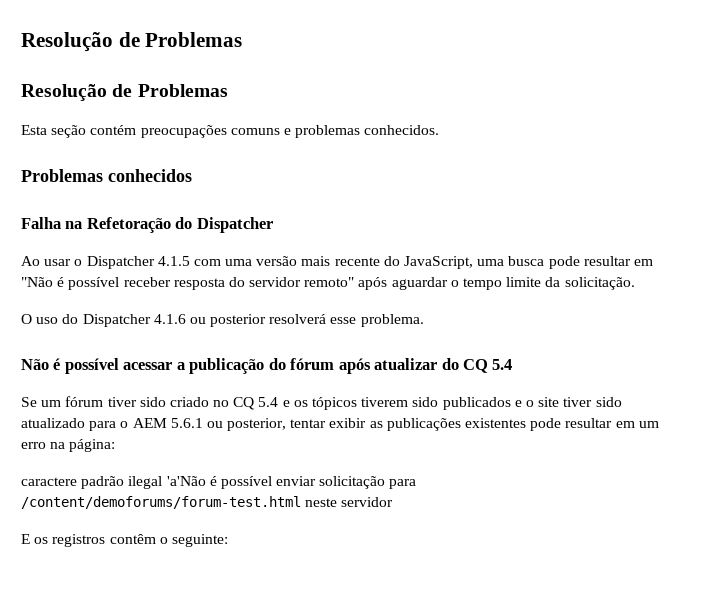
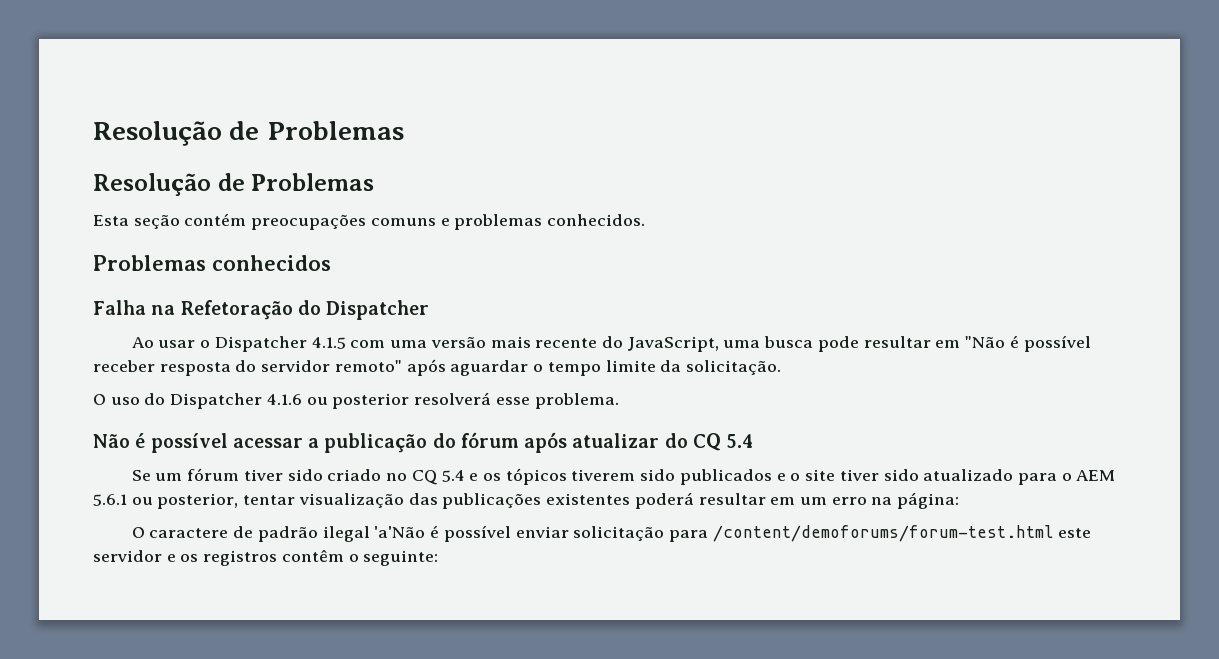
[329,418,383,428] exibir as -> [298,493,438,508] visualização das
[530,418,562,431] pode -> [634,492,694,509] poderá
[21,477,77,486] caractere -> [131,526,254,538] O caractere de
[305,497,394,507] [21,534,30,544] neste servidor // E -> [1058,528,1092,538] [93,550,176,562] este servidor e

